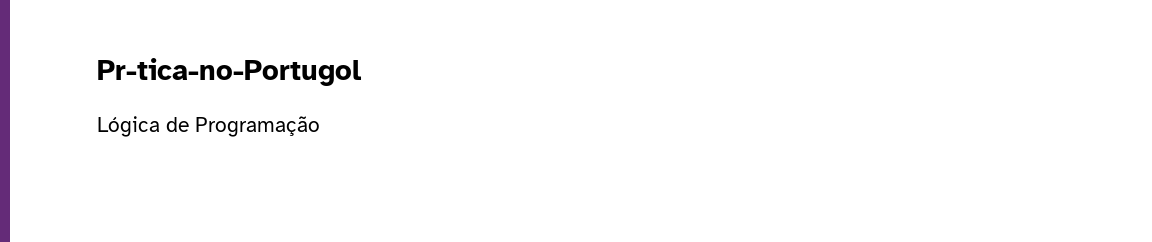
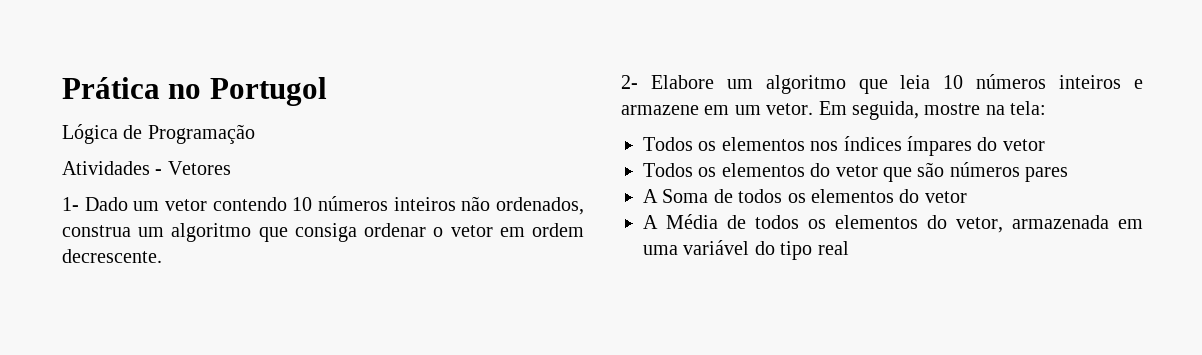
[97,58,362,86] Pr-tica-no-Portugol -> [62,77,327,106] Prática no Portugol
(320, 126) none -> [62,161,231,175] [62,196,584,215] [62,223,584,242] [62,249,162,263] [621,74,1143,94] [621,101,1047,120] [643,136,1045,156] [643,162,1069,182] [643,189,967,203] [643,214,1143,233] [643,240,849,260] // Atividades - Vetores // 1- Dado um vetor contendo 10 números inteiros não ordenados, construa um algoritmo que consiga ordenar o vetor em ordem decrescente. // 2- Elabore um algoritmo que leia 10 números inteiros e armazene em um vetor. Em seguida, mostre na tela: // Todos os elementos nos índices ímpares do vetor // Todos os elementos do vetor que são números pares // A Soma de todos os elementos do vetor // A Média de todos os elementos do vetor, armazenada em uma variável do tipo real

